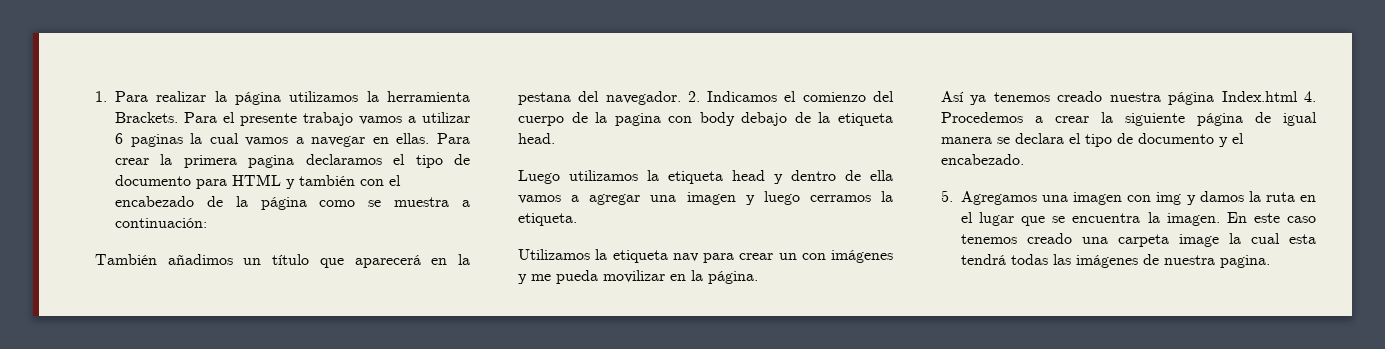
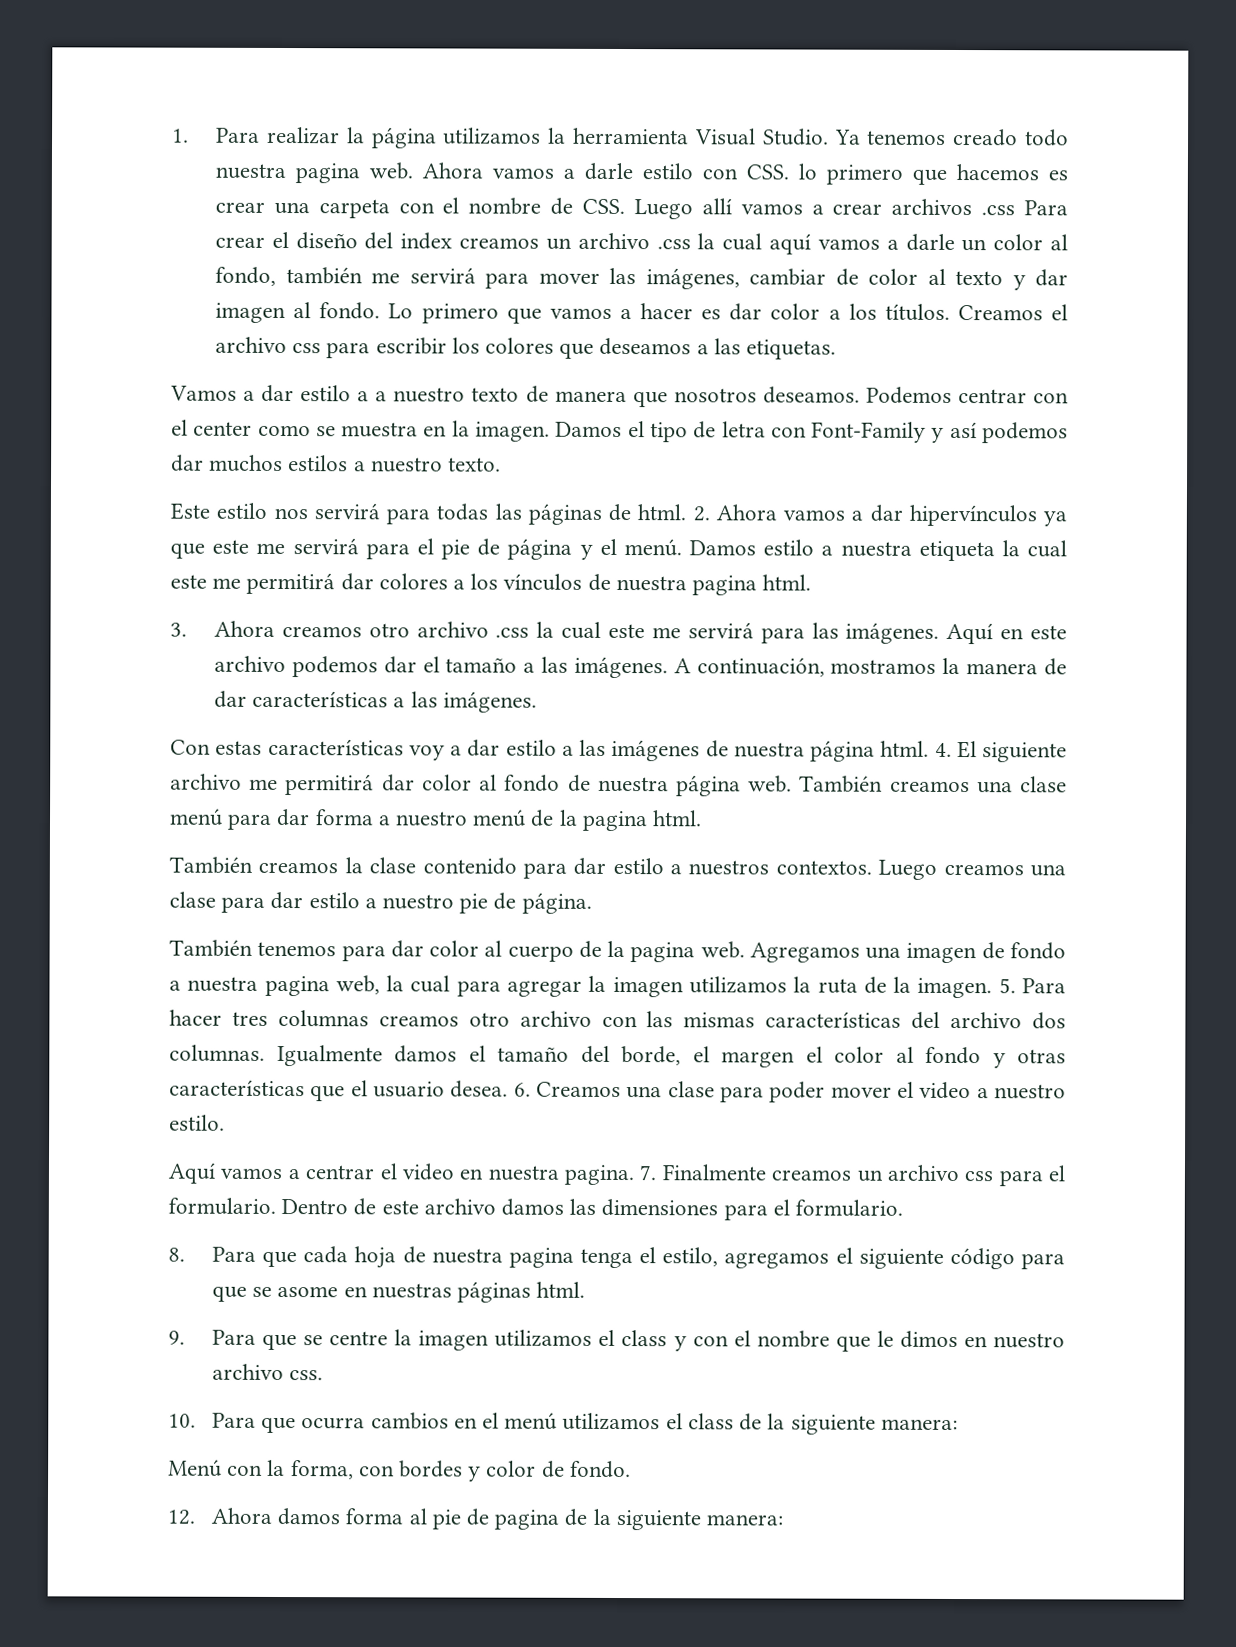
[115,112,470,126] [115,133,470,147] [115,154,470,168] [115,174,401,189] [115,196,470,210] [115,218,207,228] [95,254,471,268] [518,91,894,105] [518,112,893,126] [518,133,555,144] [518,170,893,184] [518,191,893,205] [518,213,577,226] [518,249,893,263] [518,270,758,284] [941,91,1316,105] [941,112,1317,126] [941,133,1244,147] [941,154,1024,165] [941,190,1316,205] [961,212,1316,226] [961,233,1316,247] [961,254,1270,268] Brackets. Para el presente trabajo vamos a utilizar 6 paginas la cual vamos a navegar en ellas. Para crear la primera pagina declaramos el tipo de documento para HTML y también con el encabezado de la página como se muestra a continuación: // También añadimos un título que aparecerá en la pestana del navegador. 2. Indicamos el comienzo del cuerpo de la pagina con body debajo de la etiqueta head. // Luego utilizamos la etiqueta head y dentro de ella vamos a agregar una imagen y luego cerramos la etiqueta. // Utilizamos la etiqueta nav para crear un con imágenes y me pueda movilizar en la página. // Así ya tenemos creado nuestra página Index.html 4. Procedemos a crear la siguiente página de igual manera se declara el tipo de documento y el encabezado. // 5. Agregamos una imagen con img y damos la ruta en el lugar que se encuentra la imagen. En este caso tenemos creado una carpeta image la cual esta tendrá todas las imágenes de nuestra pagina. -> [694,128,1069,147] [214,162,1068,185] [214,197,1068,220] [214,231,1068,255] [214,266,1068,291] [214,302,1068,324] [214,336,837,360] [170,384,1069,408] [171,419,1068,444] [171,454,502,473] [170,502,1067,527] [170,538,1067,562] [170,572,812,596] [170,620,1067,645] [213,655,1067,679] [213,690,537,713] [170,738,1067,763] [170,773,1067,797] [169,808,703,832] [169,856,1066,880] [169,891,592,914] [169,939,1066,964] [169,975,1066,999] [169,1009,1066,1030] [169,1044,1066,1069] [169,1079,1066,1103] [169,1114,225,1131] [168,1162,1065,1187] [168,1197,904,1221] [168,1246,1065,1270] [211,1281,586,1303] [168,1329,1065,1352] [211,1363,324,1381] [168,1412,958,1435] [168,1459,631,1482] [167,1507,784,1531] Visual Studio. Ya tenemos creado todo nuestra pagina web. Ahora vamos a darle estilo con CSS. lo primero que hacemos es crear una carpeta con el nombre de CSS. Luego allí vamos a crear archivos .css Para crear el diseño del index creamos un archivo .css la cual aquí vamos a darle un color al fondo, también me servirá para mover las imágenes, cambiar de color al texto y dar imagen al fondo. Lo primero que vamos a hacer es dar color a los títulos. Creamos el archivo css para escribir los colores que deseamos a las etiquetas. // Vamos a dar estilo a a nuestro texto de manera que nosotros deseamos. Podemos centrar con el center como se muestra en la imagen. Damos el tipo de letra con Font-Family y así podemos dar muchos estilos a nuestro texto. // Este estilo nos servirá para todas las páginas de html. 2. Ahora vamos a dar hipervínculos ya que este me servirá para el pie de página y el menú. Damos estilo a nuestra etiqueta la cual este me permitirá dar colores a los vínculos de nuestra pagina html. // 3. Ahora creamos otro archivo .css la cual este me servirá para las imágenes. Aquí en este archivo podemos dar el tamaño a las imágenes. A continuación, mostramos la manera de dar características a las imágenes. // Con estas características voy a dar estilo a las imágenes de nuestra página html. 4. El siguiente archivo me permitirá dar color al fondo de nuestra página web. También creamos una clase menú para dar forma a nuestro menú de la pagina html. // También creamos la clase contenido para dar estilo a nuestros contextos. Luego creamos una clase para dar estilo a nuestro pie de página. // También tenemos para dar color al cuerpo de la pagina web. Agregamos una imagen de fondo a nuestra pagina web, la cual para agregar la imagen utilizamos la ruta de la imagen. 5. Para hacer tres columnas creamos otro archivo con las mismas características del archivo dos columnas. Igualmente damos el tamaño del borde, el margen el color al fondo y otras características que el usuario desea. 6. Creamos una clase para poder mover el video a nuestro estilo. // Aquí vamos a centrar el video en nuestra pagina. 7. Finalmente creamos un archivo css para el formulario. Dentro de este archivo damos las dimensiones para el formulario. // 8. Para que cada hoja de nuestra pagina tenga el estilo, agregamos el siguiente código para que se asome en nuestras páginas html. // 9. Para que se centre la imagen utilizamos el class y con el nombre que le dimos en nuestro archivo css. // 10. Para que ocurra cambios en el menú utilizamos el class de la siguiente manera: // Menú con la forma, con bordes y color de fondo. // 12. Ahora damos forma al pie de pagina de la siguiente manera:

